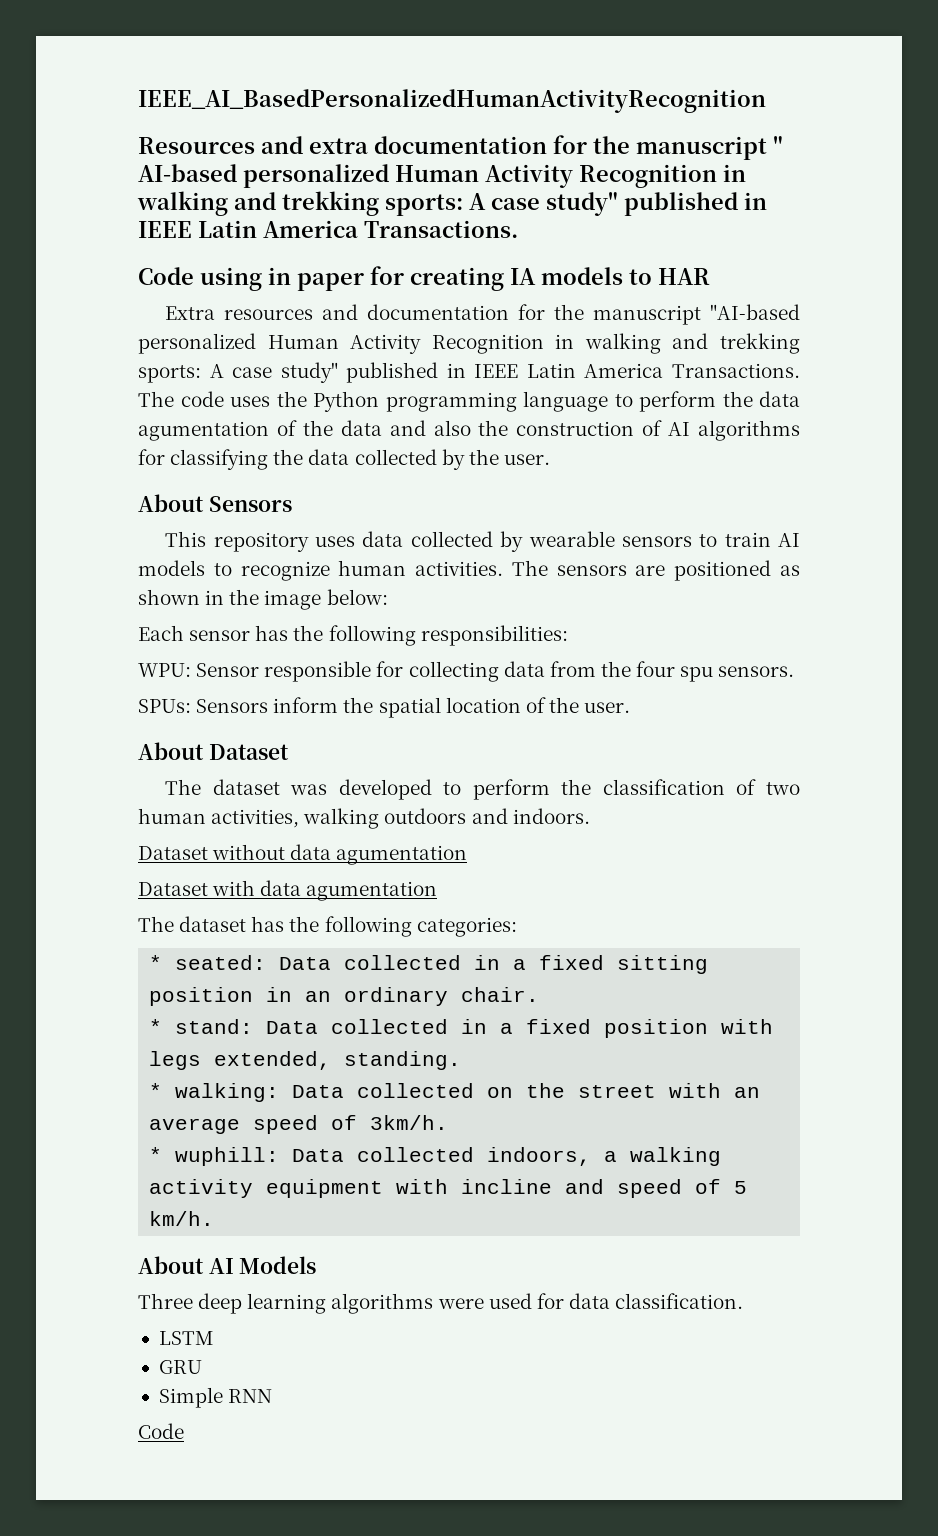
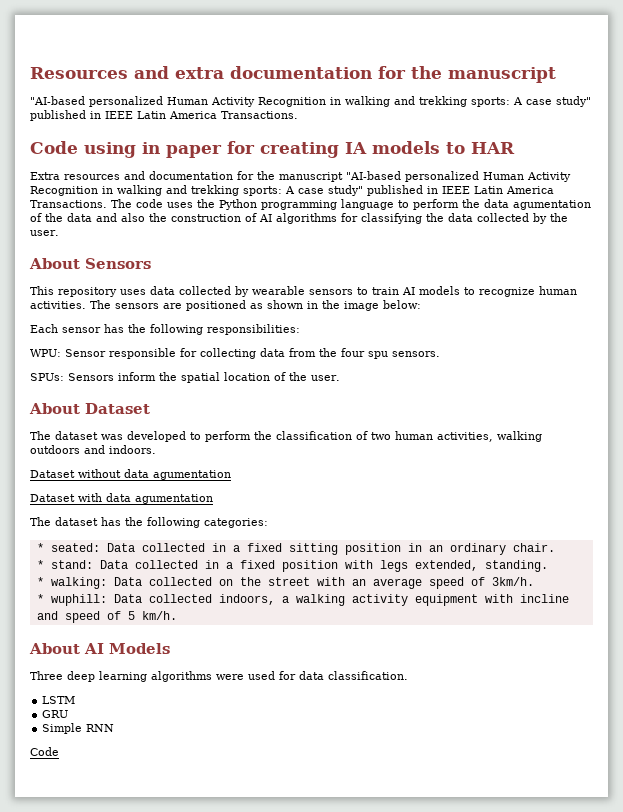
[138,89,766,113] IEEE_AI_BasedPersonalizedHumanActivityRecognition // -> (30, 73) none
[773,136,783,154] [138,164,237,182] " AI-based -> [30,96,85,105] // "AI-based

